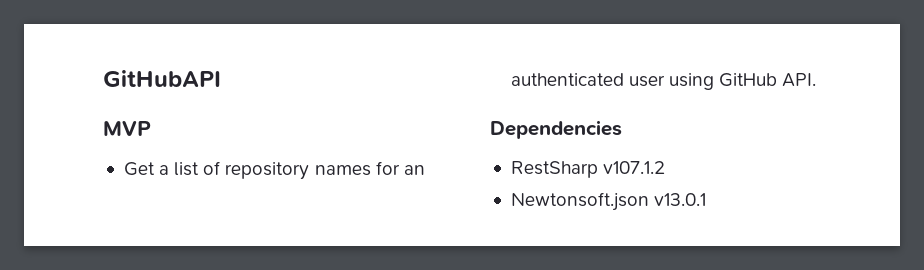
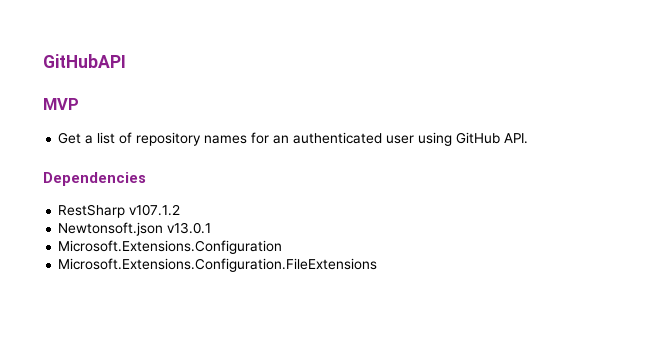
(707, 199) none -> [58,240,283,254] [58,258,378,272] // Microsoft.Extensions.Configuration // Microsoft.Extensions.Configuration.FileExtensions

